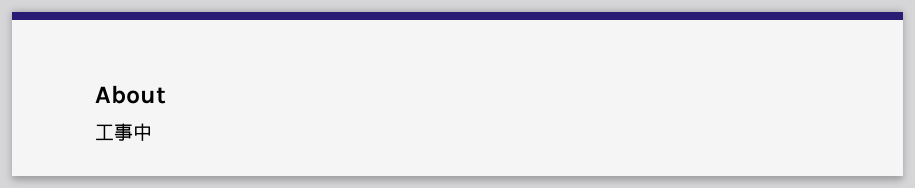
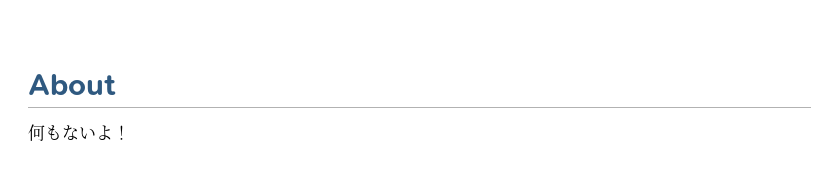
[95,123,152,141] 工事中 -> [28,124,130,141] 何もないよ！

